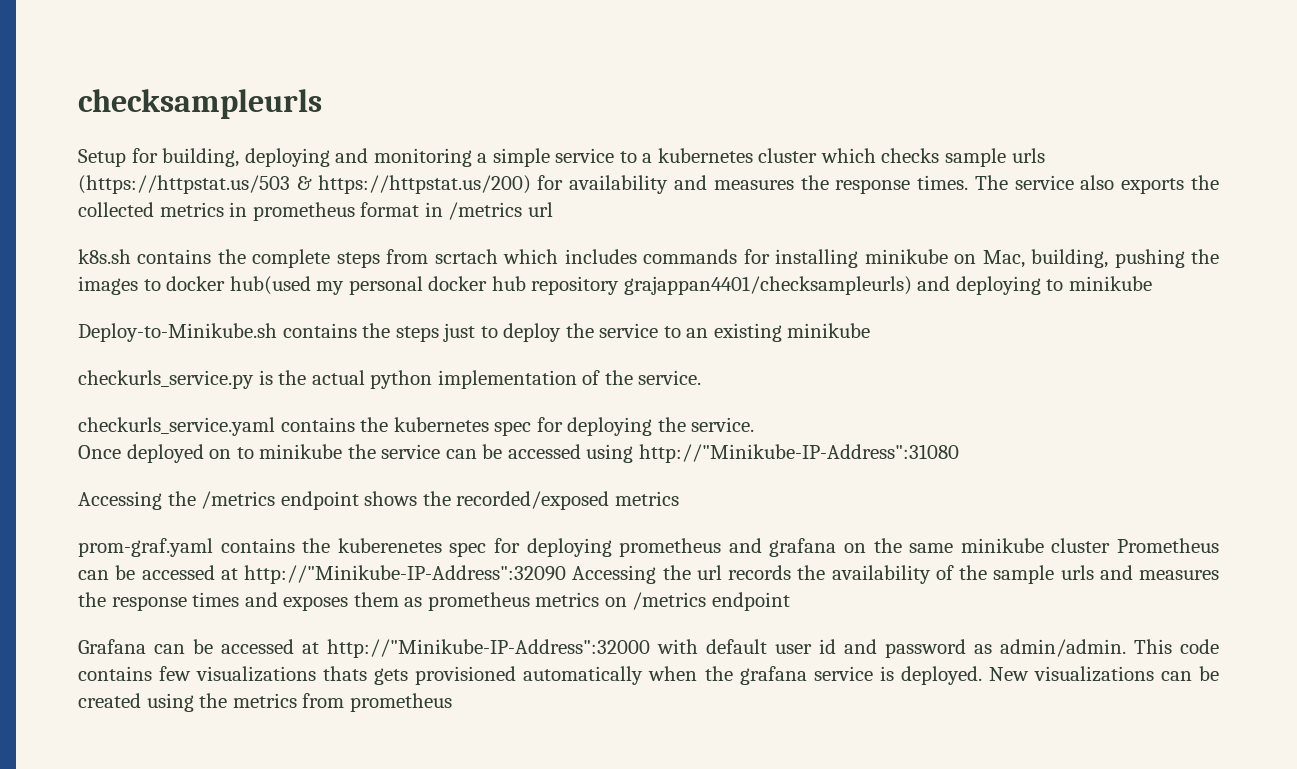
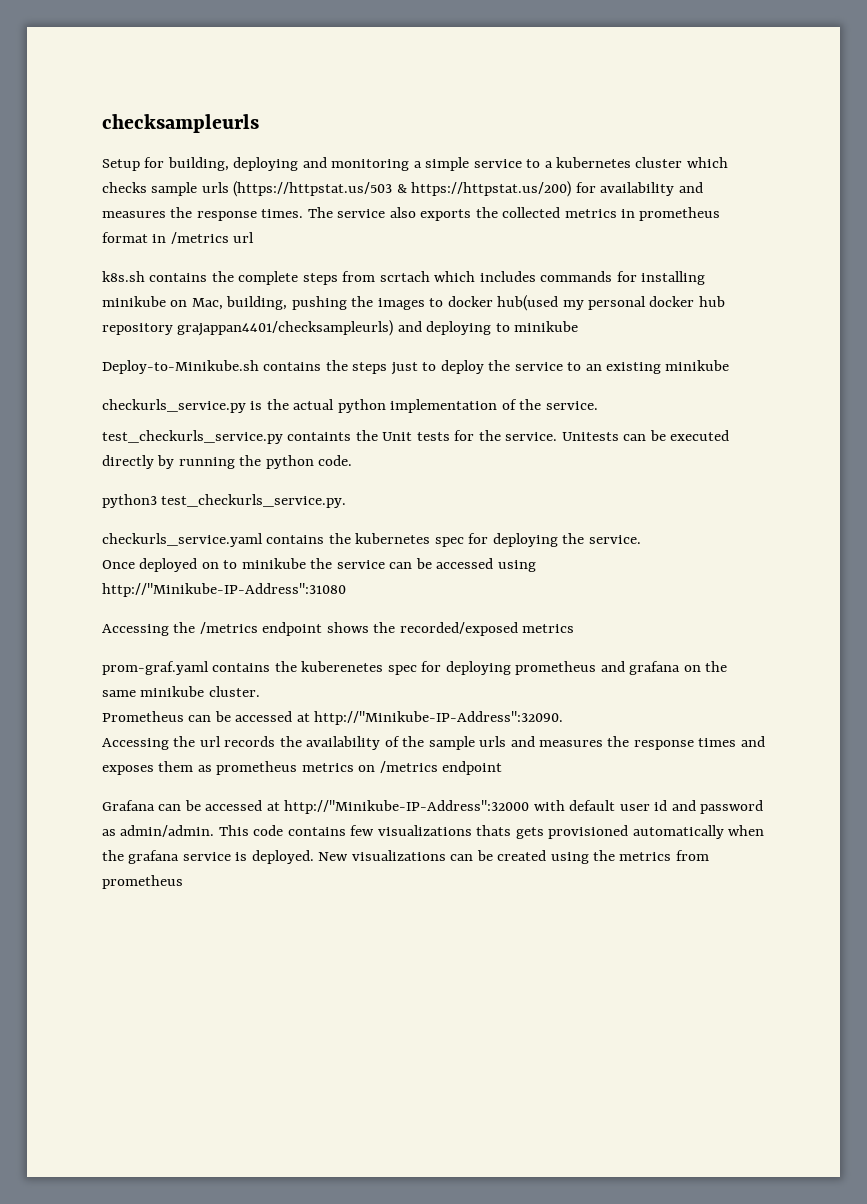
(702, 377) none -> [102,430,730,444] [102,455,353,469] [102,494,347,508] // test_checkurls_service.py containts the Unit tests for the service. Unitests can be executed directly by running the python code. // python3 test_checkurls_service.py.
[1051,538,1111,553] cluster -> [208,686,260,697] cluster. //
[244,565,566,584] http://"Minikube-IP-Address":32090 -> [314,711,564,725] http://"Minikube-IP-Address":32090. //

